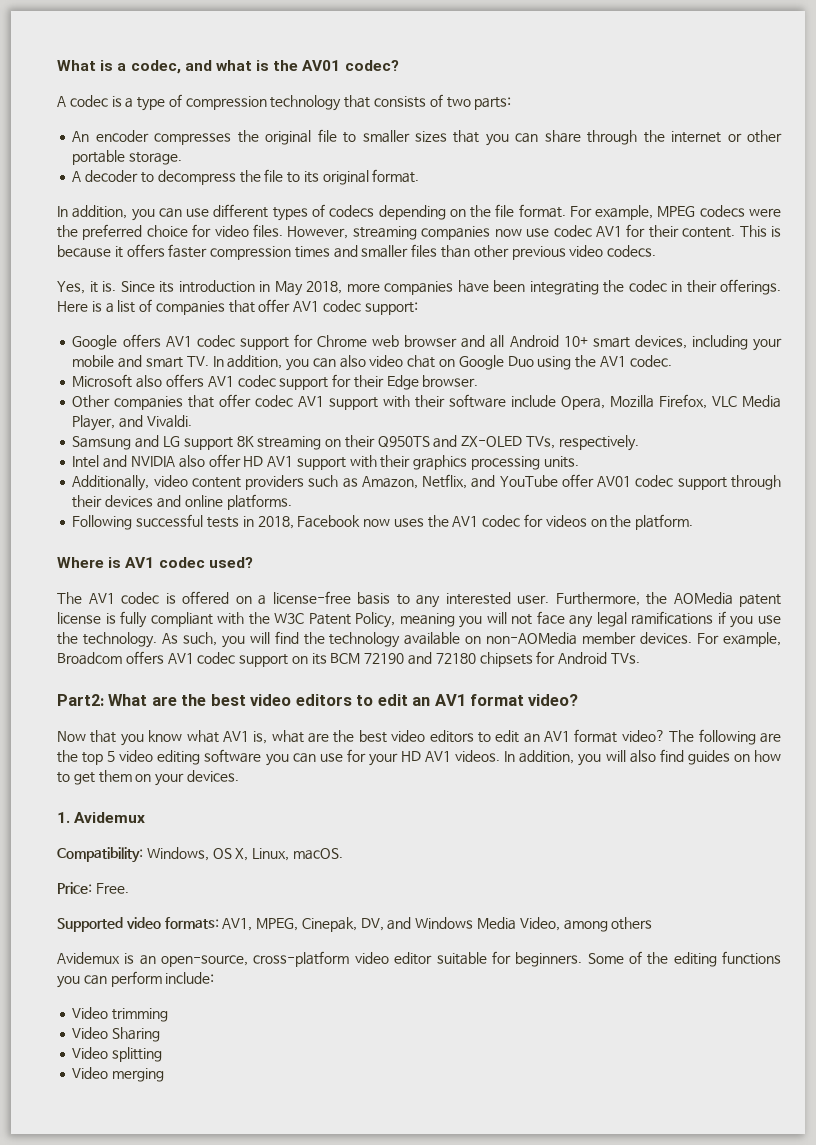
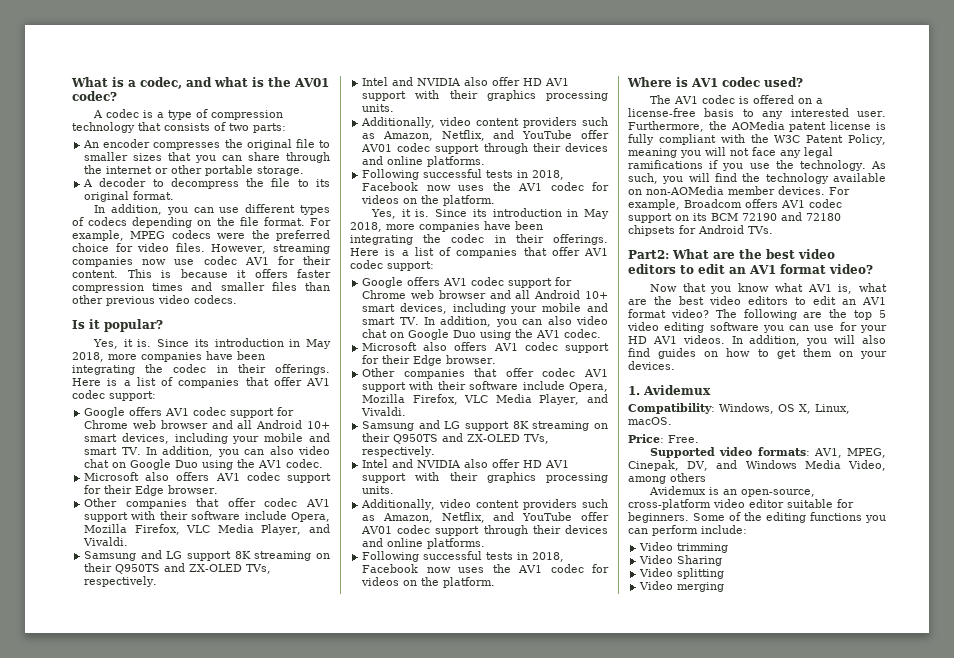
(657, 251) none -> [72,319,163,332] [93,338,331,349] [72,351,265,362] [72,364,330,375] [72,377,330,388] [72,390,156,401] [84,407,295,418] [84,420,330,429] [84,433,330,444] [84,446,330,457] [84,459,324,470] [84,472,331,483] [84,485,219,496] [84,498,330,509] [84,511,330,522] [84,524,330,535] [83,537,129,546] [84,550,330,561] [84,563,272,574] [84,576,158,587] [362,77,570,86] [362,90,608,101] [362,104,395,112] [361,117,608,128] [362,130,609,141] [361,143,608,154] [362,156,486,167] [362,169,565,180] [362,182,609,191] [361,195,496,206] // Is it popular? // Yes, it is. Since its introduction in May 2018, more companies have been integrating the codec in their offerings. Here is a list of companies that offer AV1 codec support: // Google offers AV1 codec support for Chrome web browser and all Android 10+ smart devices, including your mobile and smart TV. In addition, you can also video chat on Google Duo using the AV1 codec. // Microsoft also offers AV1 codec support for their Edge browser. // Other companies that offer codec AV1 support with their software include Opera, Mozilla Firefox, VLC Media Player, and Vivaldi. // Samsung and LG support 8K streaming on their Q950TS and ZX-OLED TVs, respectively. // Intel and NVIDIA also offer HD AV1 support with their graphics processing units. // Additionally, video content providers such as Amazon, Netflix, and YouTube offer AV01 codec support through their devices and online platforms. // Following successful tests in 2018, Facebook now uses the AV1 codec for videos on the platform.

